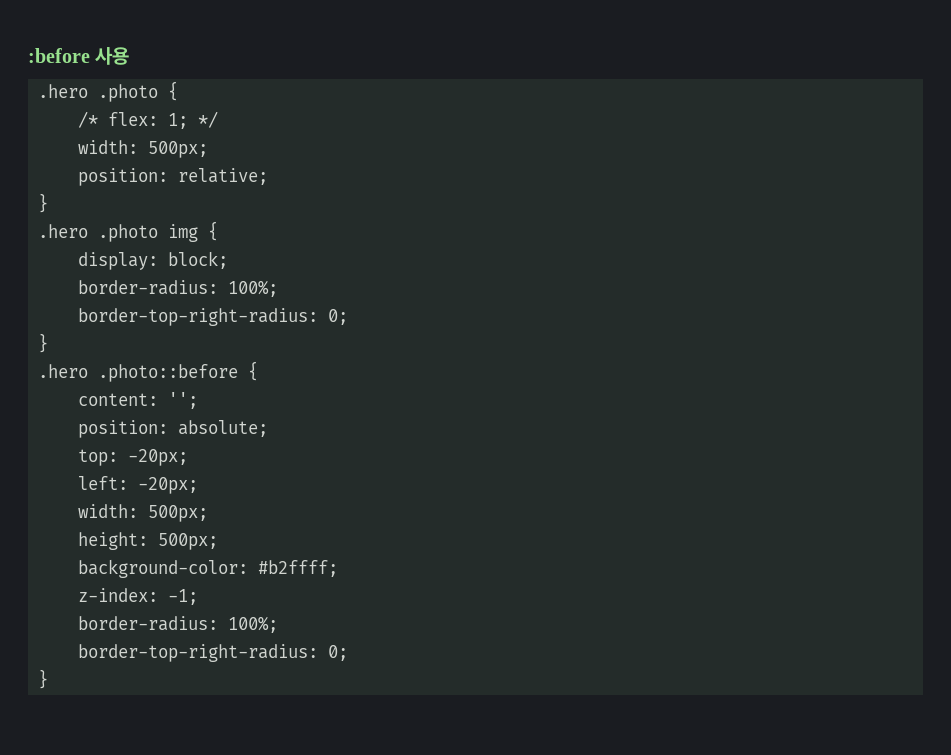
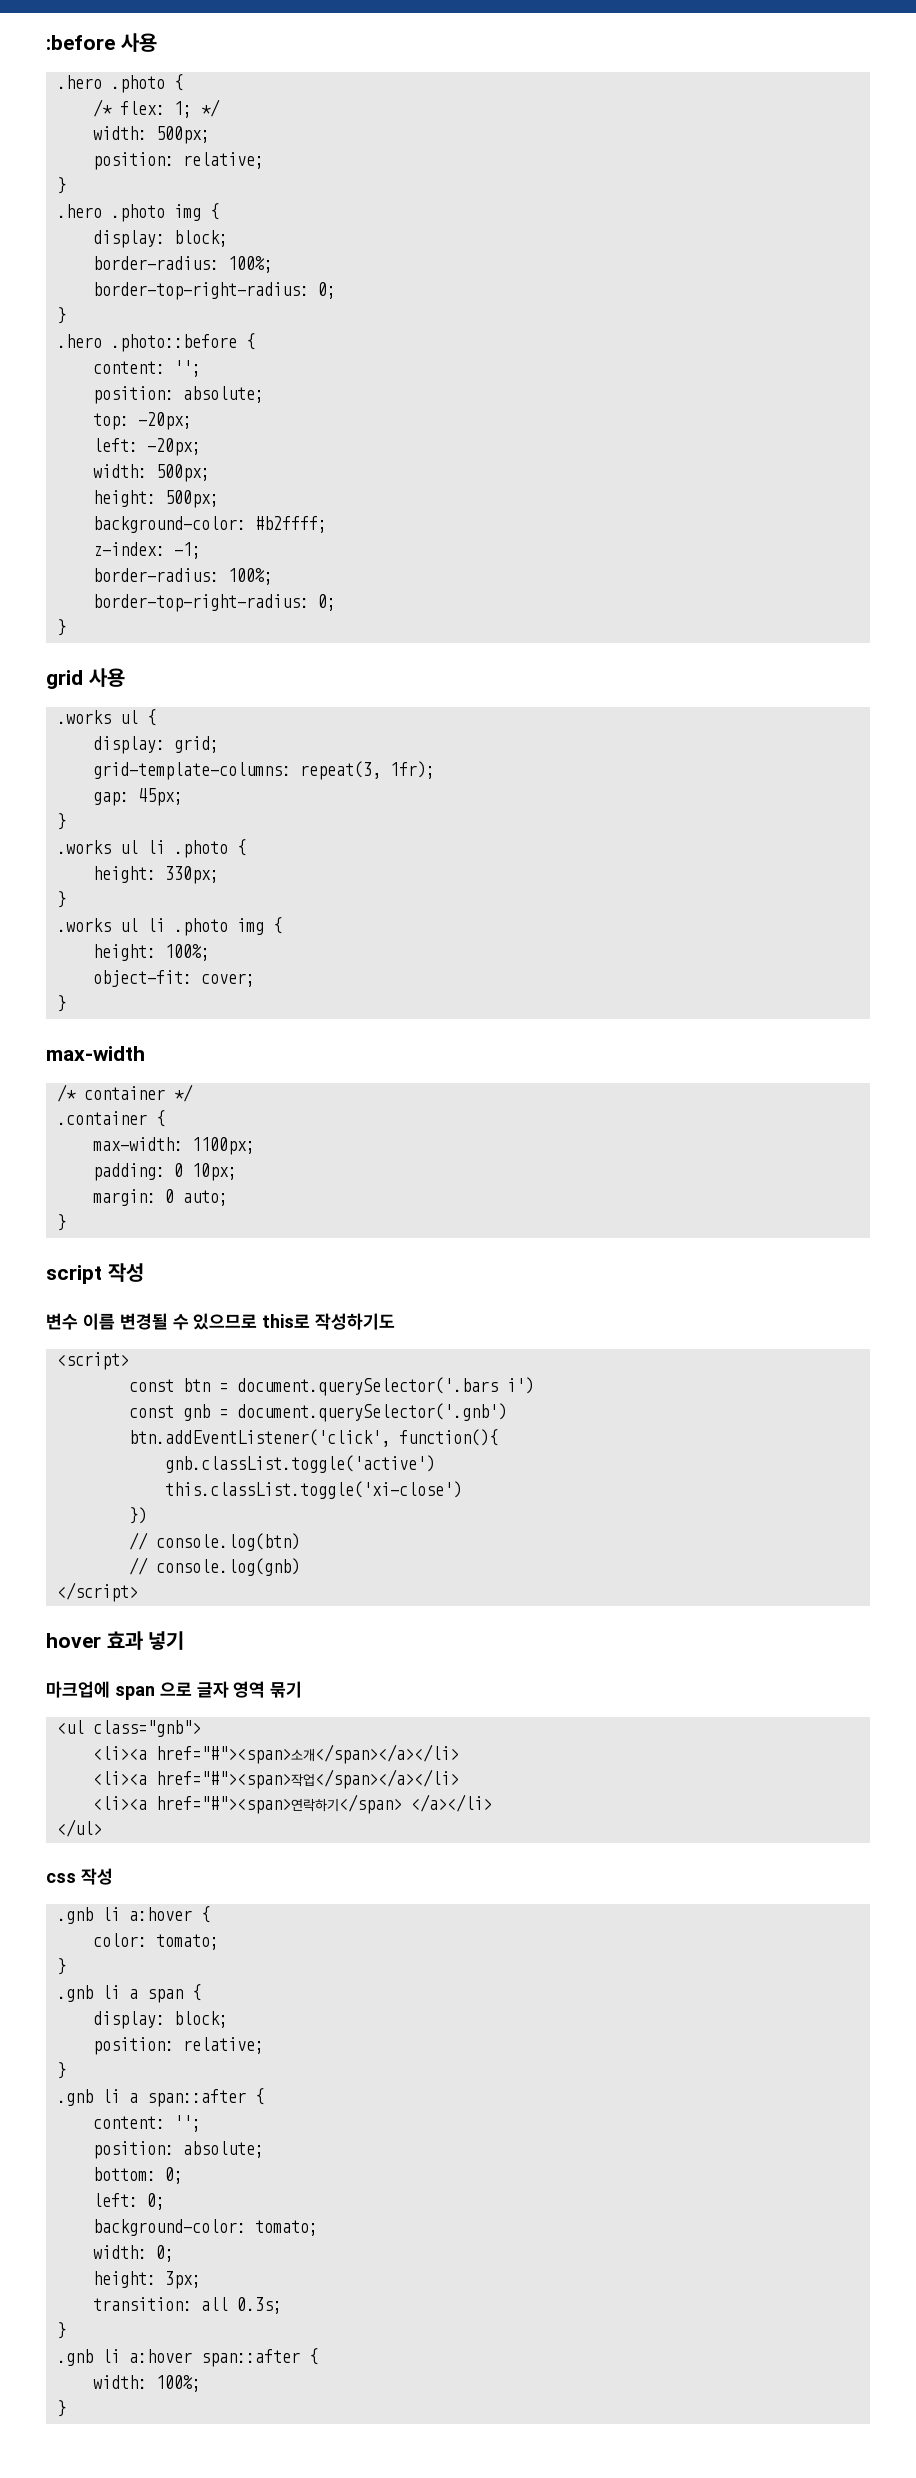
(48, 679) none -> [46,668,125,689] [56,709,156,726] [92,736,219,754] [92,761,435,780] [92,788,183,806] [56,813,66,830] [56,839,246,858] [92,866,219,884] [56,891,66,908] [56,917,282,936] [92,944,210,961] [92,970,255,987] [56,995,66,1012] [46,1046,145,1061] [56,1084,193,1102] [56,1110,165,1127] [92,1137,255,1155] [92,1163,237,1181] [92,1189,228,1206] [56,1214,66,1231] [46,1263,144,1284] [46,1313,396,1330] [56,1352,129,1370] [128,1377,534,1396] [128,1403,507,1422] [128,1429,498,1447] [164,1455,435,1473] [164,1481,462,1499] [128,1507,147,1524] [128,1532,300,1551] [128,1557,300,1576] [56,1582,138,1602] [46,1631,185,1650] [46,1681,303,1700] [56,1720,201,1737] [92,1744,459,1764] [92,1769,459,1789] [92,1794,492,1814] [56,1819,102,1837] [46,1868,113,1885] [56,1906,210,1924] [92,1933,219,1950] [56,1958,66,1975] [56,1984,201,2003] [92,2011,228,2029] [92,2037,264,2055] [56,2062,66,2079] [56,2088,264,2107] [92,2115,201,2132] [92,2141,264,2159] [92,2167,183,2184] [92,2193,165,2210] [92,2219,318,2236] [92,2245,174,2262] [92,2271,201,2289] [92,2297,282,2314] [56,2322,66,2339] [56,2348,318,2367] [92,2375,201,2392] [56,2400,66,2417] // grid 사용 // .works ul { // display: grid; // grid-template-columns: repeat(3, 1fr); // gap: 45px; // } // .works ul li .photo { // height: 330px; // } // .works ul li .photo img { // height: 100%; // object-fit: cover; // } // max-width // /* container */ // .container { // max-width: 1100px; // padding: 0 10px; // margin: 0 auto; // } // script 작성 // 변수 이름 변경될 수 있으므로 this로 작성하기도 // <script> // const btn = document.querySelector('.bars i') // const gnb = document.querySelector('.gnb') // btn.addEventListener('click', function(){ // gnb.classList.toggle('active') // this.classList.toggle('xi-close') // }) // // console.log(btn) // // console.log(gnb) // </script> // hover 효과 넣기 // 마크업에 span 으로 글자 영역 묶기 // <ul class="gnb"> // <li><a href="#"><span>소개</span></a></li> // <li><a href="#"><span>작업</span></a></li> // <li><a href="#"><span>연락하기</span> </a></li> // </ul> // css 작성 // .gnb li a:hover { // color: tomato; // } // .gnb li a span { // display: block; // position: relative; // } // .gnb li a span::after { // content: ''; // position: absolute; // bottom: 0; // left: 0; // background-color: tomato; // width: 0; // height: 3px; // transition: all 0.3s; // } // .gnb li a:hover span::after { // width: 100%; // }

